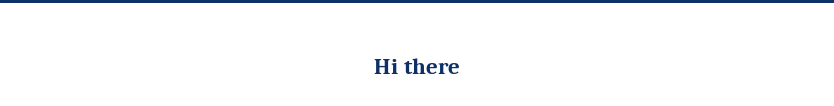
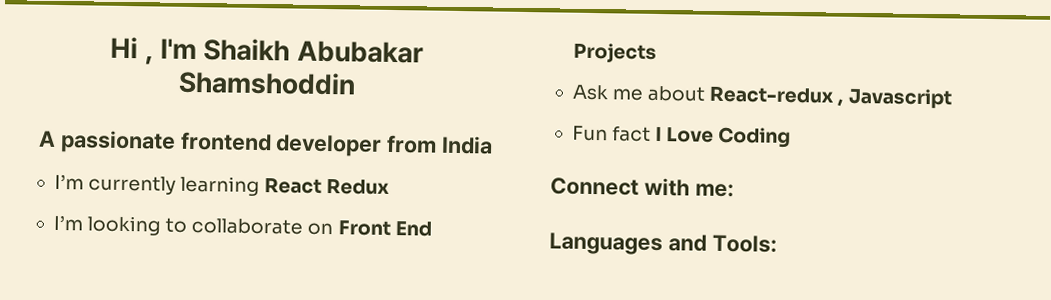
[404,58,461,74] there -> [144,38,424,65] [177,70,356,96] [37,130,494,157] [53,173,391,197] [52,214,432,237] [572,42,657,63] [571,84,952,109] [571,125,792,148] [550,177,734,198] [549,232,777,256] , I'm Shaikh Abubakar Shamshoddin // A passionate frontend developer from India // I’m currently learning React Redux // I’m looking to collaborate on Front End Projects // Ask me about React-redux , Javascript // Fun fact I Love Coding // Connect with me: // Languages and Tools:

